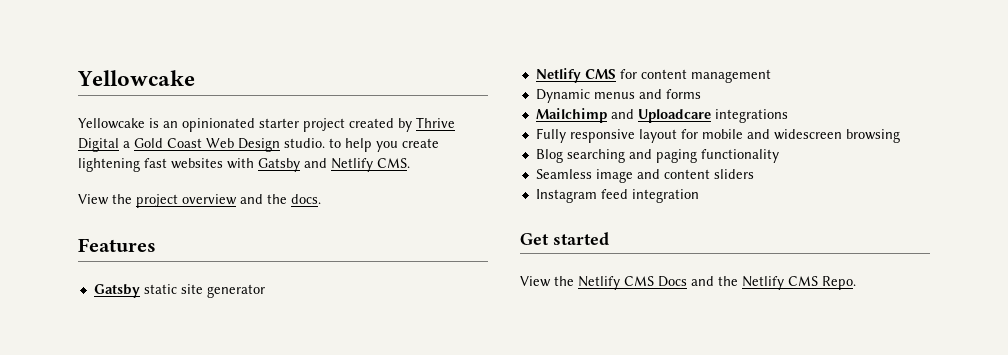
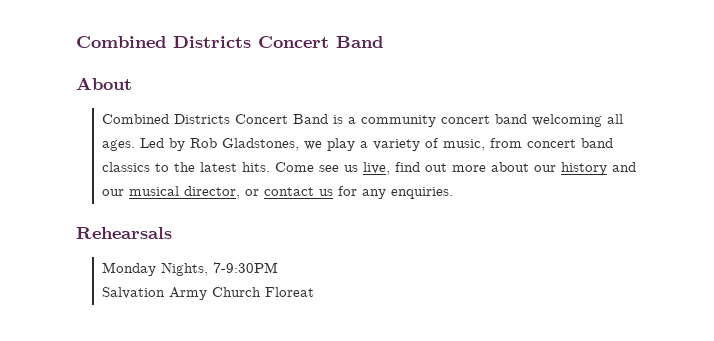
[77,70,195,86] [78,117,455,132] [78,138,439,152] [78,158,410,172] [78,194,321,208] [78,238,156,252] [93,284,265,298] [535,68,771,83] [535,89,701,103] [535,108,788,123] [535,128,900,143] [535,149,779,163] [535,169,754,183] [535,189,699,203] [520,232,609,245] [520,276,856,290] Yellowcake // Yellowcake is an opinionated starter project created by Thrive Digital a Gold Coast Web Design studio. to help you create lightening fast websites with Gatsby and Netlify CMS. // View the project overview and the docs. // Features // Gatsby static site generator // Netlify CMS for content management // Dynamic menus and forms // Mailchimp and Uploadcare integrations // Fully responsive layout for mobile and widescreen browsing // Blog searching and paging functionality // Seamless image and content sliders // Instagram feed integration // Get started // View the Netlify CMS Docs and the Netlify CMS Repo. -> [76,36,383,48] [76,77,132,90] [102,114,624,127] [102,138,614,151] [102,162,637,175] [102,186,454,199] [76,227,172,239] [102,262,279,276] [102,287,315,300] Combined Districts Concert Band // About // Combined Districts Concert Band is a community concert band welcoming all ages. Led by Rob Gladstones, we play a variety of music, from concert band classics to the latest hits. Come see us live, find out more about our history and our musical director, or contact us for any enquiries. // Rehearsals // Monday Nights, 7-9:30PM // Salvation Army Church Floreat

